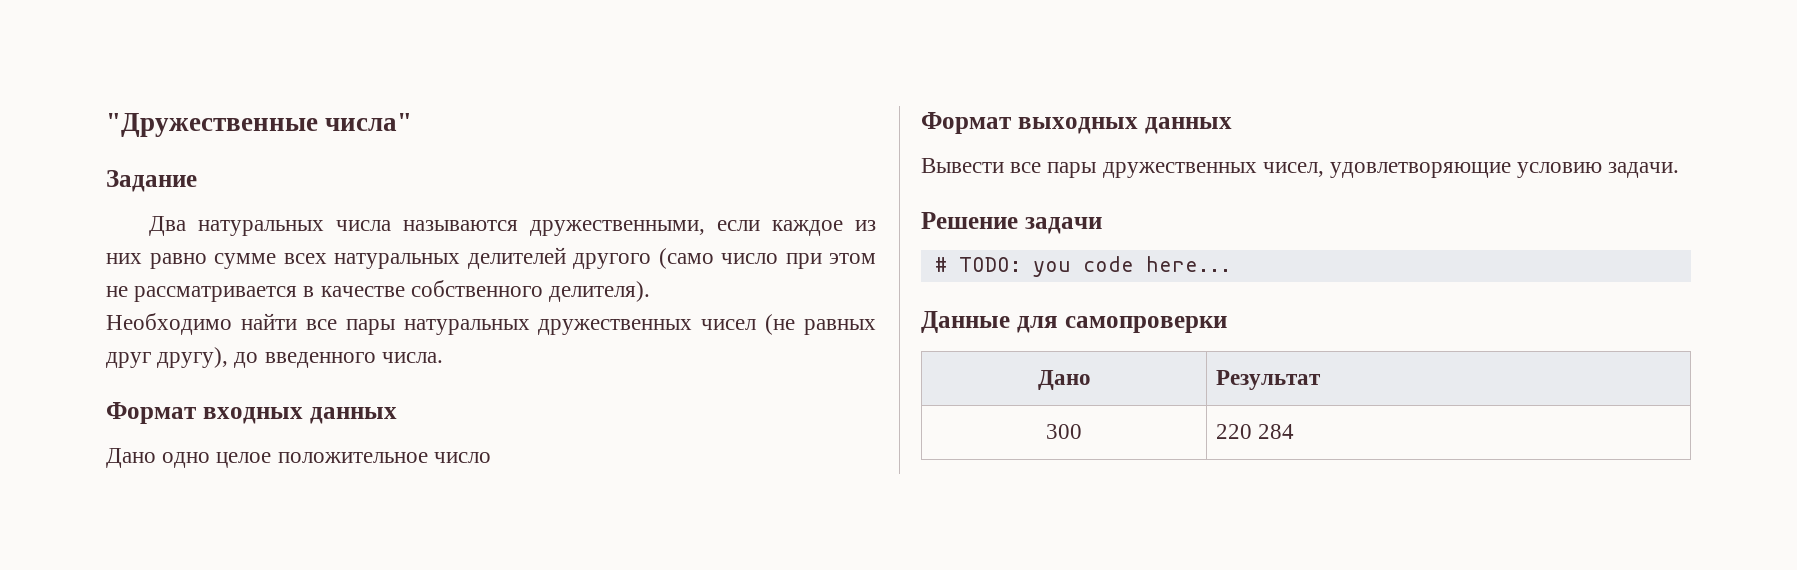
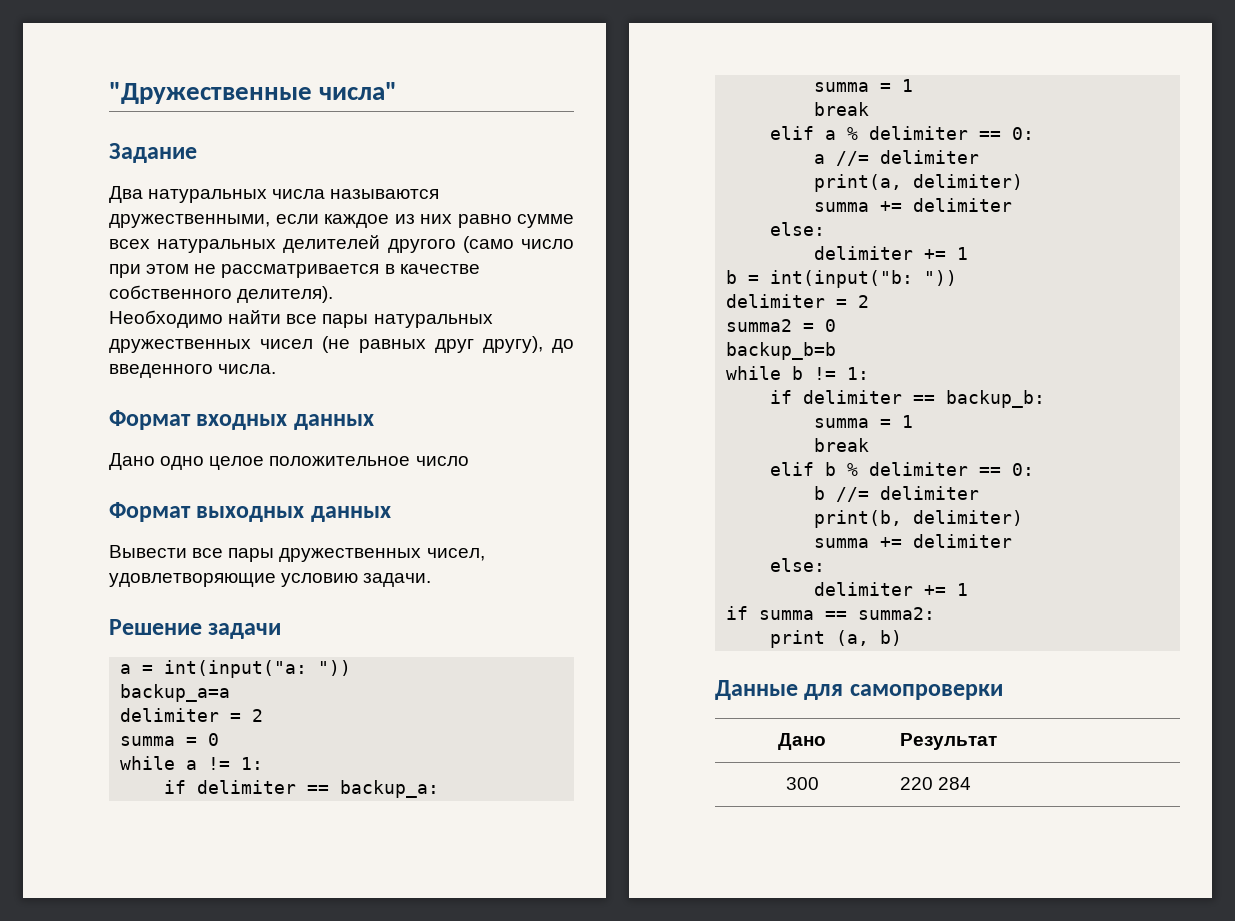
[934,256,1231,277] # TODO: you code here... -> [120,660,352,678] [120,684,231,702] [120,708,264,722] [120,733,220,746] [120,756,264,770] [164,780,440,798] [814,79,914,92] [814,102,870,116] [770,126,1035,140] [814,150,980,166] [814,174,1024,192] [814,198,1013,212] [770,222,826,236] [814,246,969,260] [726,270,958,288] [726,294,870,308] [726,319,837,332] [726,342,837,360] [726,366,870,380] [770,390,1046,408] [814,415,914,428] [814,438,870,452] [770,462,1035,476] [814,486,980,502] [814,510,1024,528] [814,534,1013,548] [770,558,826,572] [814,582,969,596] [726,606,936,620] [770,630,903,648] a = int(input("a: ")) // backup_a=a // delimiter = 2 // summa = 0 // while a != 1: // if delimiter == backup_a: // summa = 1 // break // elif a % delimiter == 0: // a //= delimiter // print(a, delimiter) // summa += delimiter // else: // delimiter += 1 // b = int(input("b: ")) // delimiter = 2 // summa2 = 0 // backup_b=b // while b != 1: // if delimiter == backup_b: // summa = 1 // break // elif b % delimiter == 0: // b //= delimiter // print(b, delimiter) // summa += delimiter // else: // delimiter += 1 // if summa == summa2: // print (a, b)

